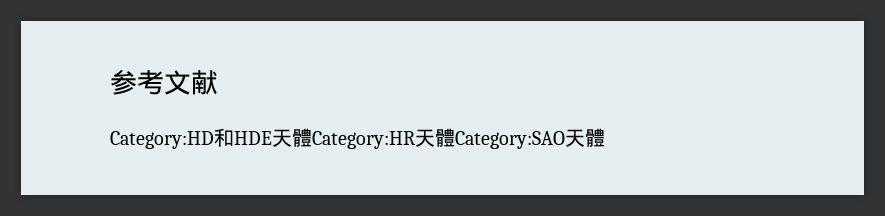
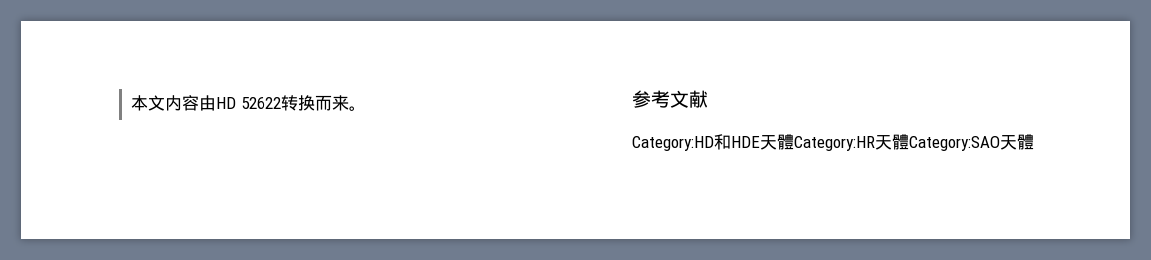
(110, 82) none -> [131,95,366,111] 本文内容由HD 52622转换而来。 //

